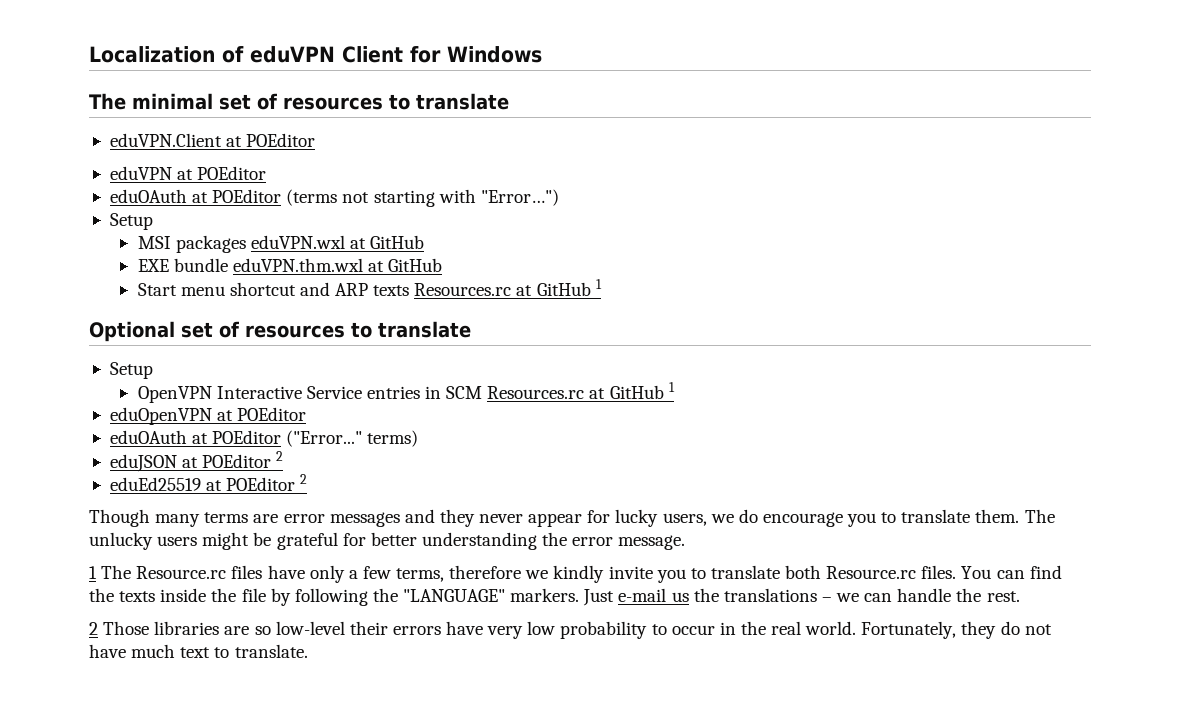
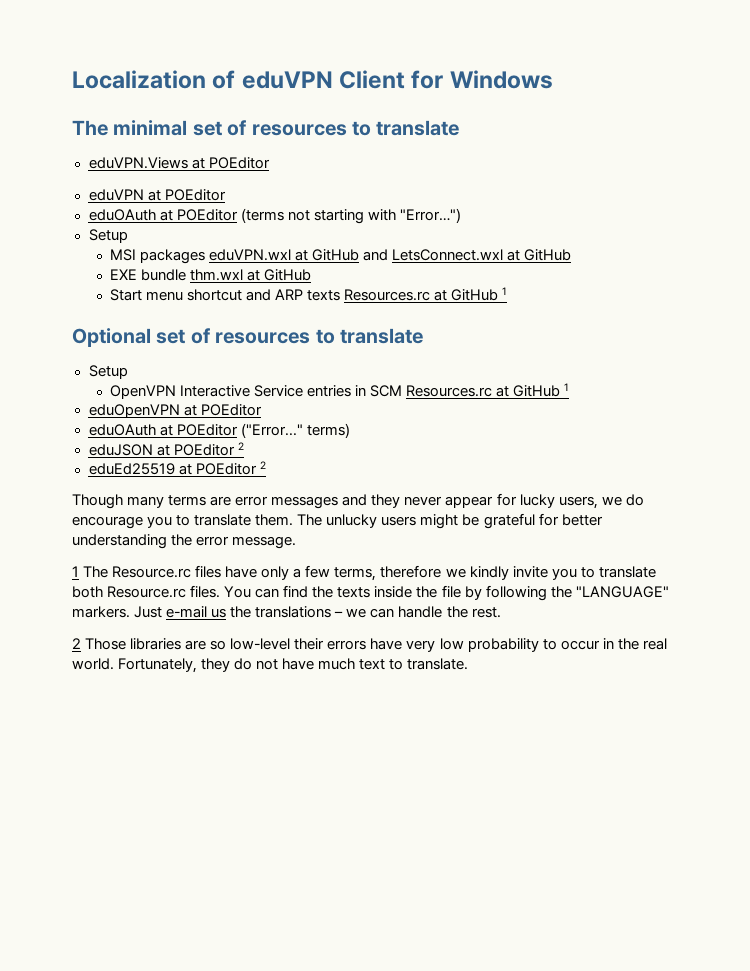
[109,133,222,147] eduVPN.Client -> [88,157,188,169] eduVPN.Views
(425, 242) none -> [363,249,572,261] and LetsConnect.wxl at GitHub
[232,258,363,272] eduVPN.thm.wxl -> [190,269,244,281] thm.wxl

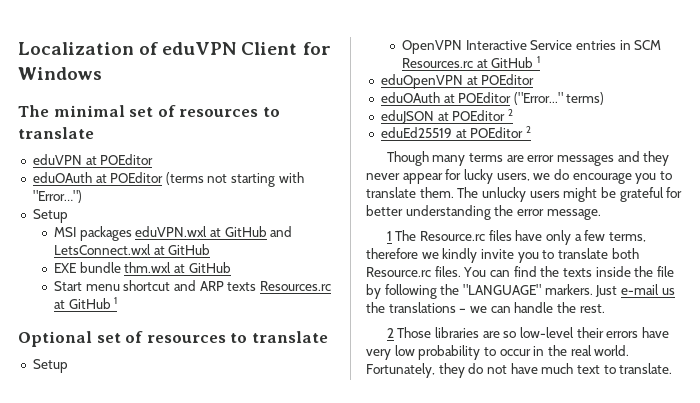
[88,157,270,169] // eduVPN.Views at POEditor -> (94, 133) none

